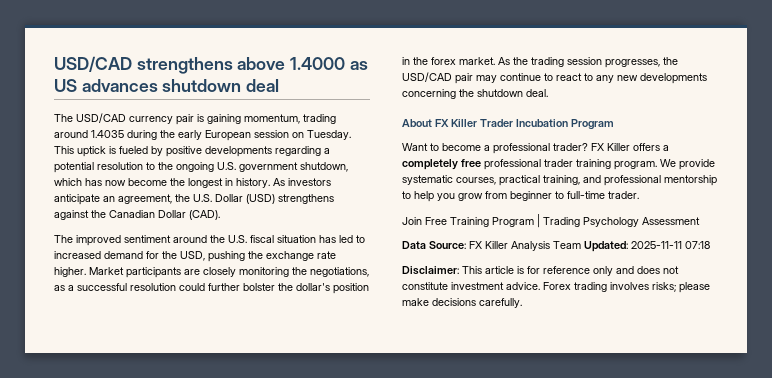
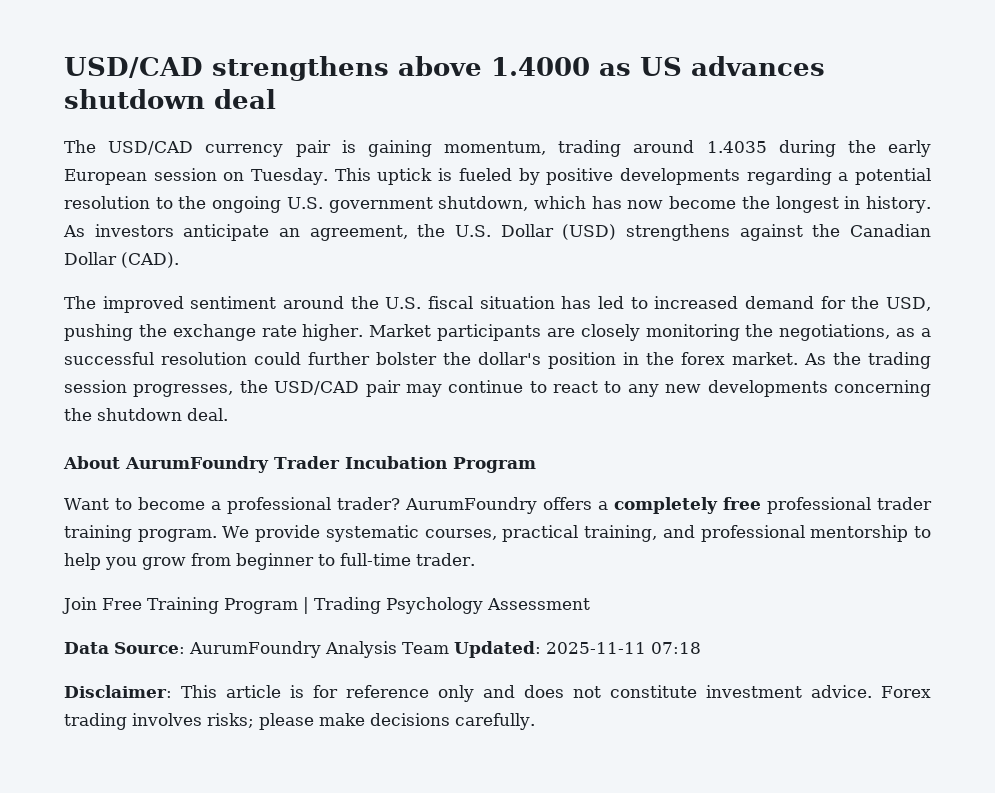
[434,119,477,127] FX Killer -> [125,456,269,473] AurumFoundry
[591,143,630,151] FX Killer -> [405,497,537,514] AurumFoundry
[469,241,508,249] FX Killer -> [189,641,321,658] AurumFoundry

